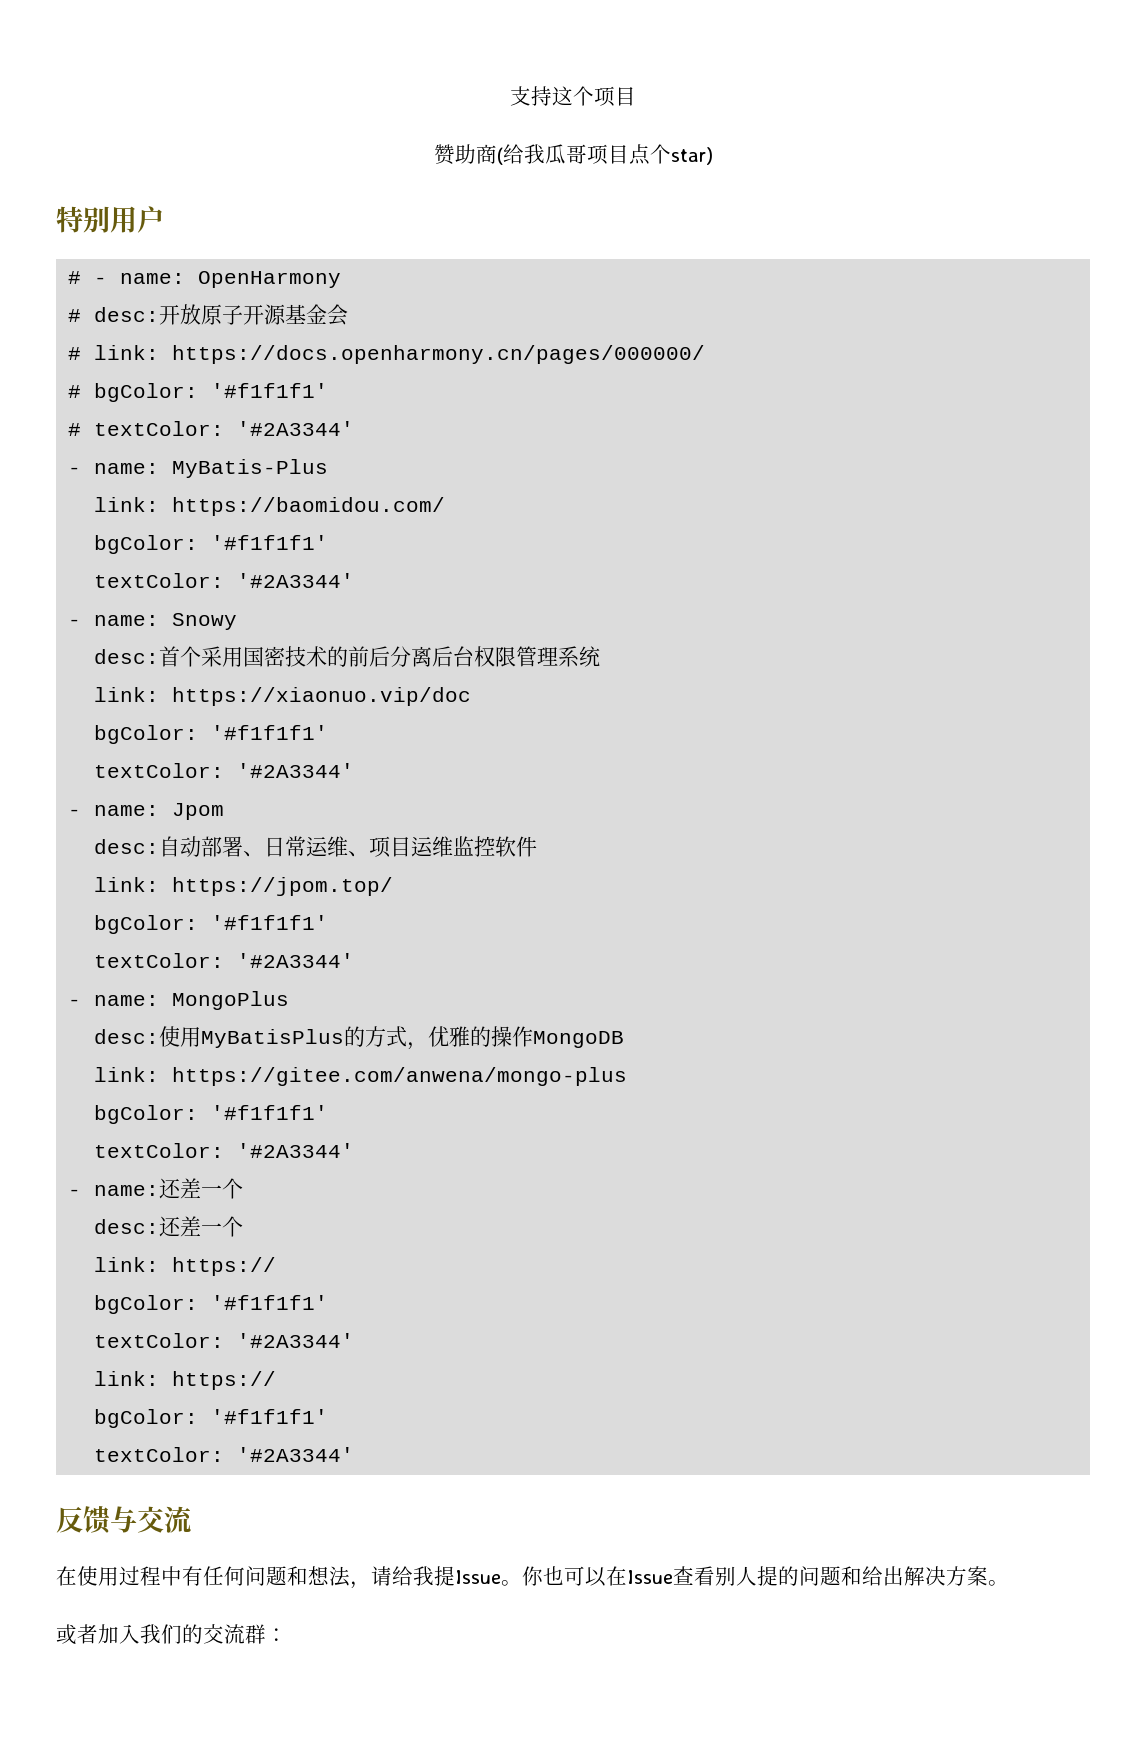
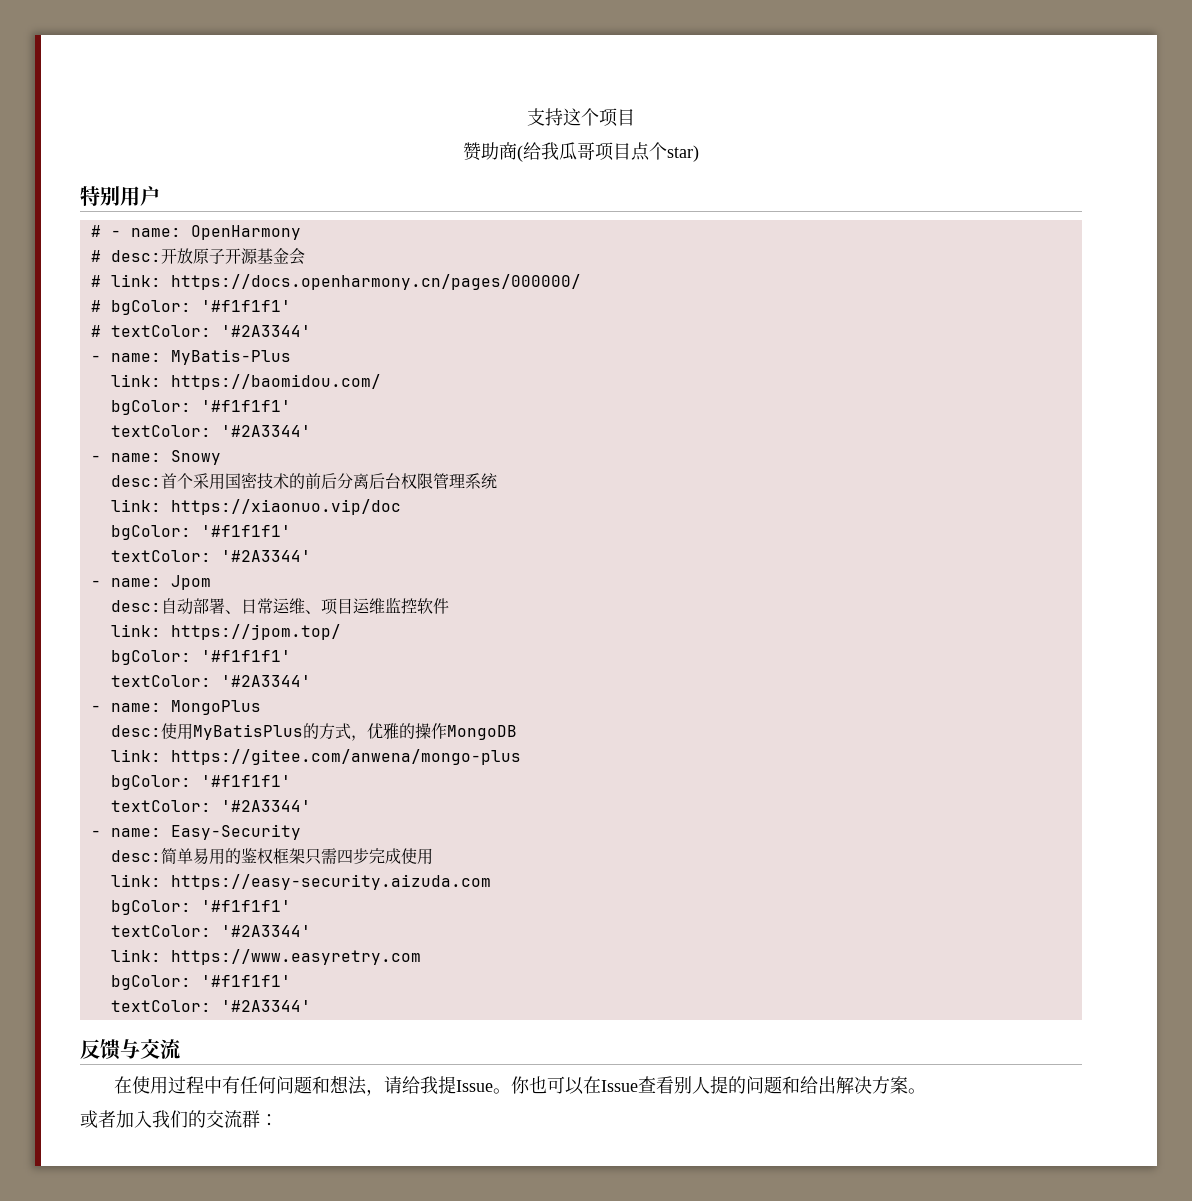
[159,1178,244,1199] [94,1216,244,1237] [94,1257,277,1276] 还差一个 // desc:还差一个 // link: https:// -> [170,824,301,840] [110,848,433,865] [110,874,491,890] Easy-Security // desc:简单易用的鉴权框架只需四步完成使用 // link: https://easy-security.aizuda.com
[172,1371,277,1390] https:// -> [170,949,421,965] https://www.easyretry.com

